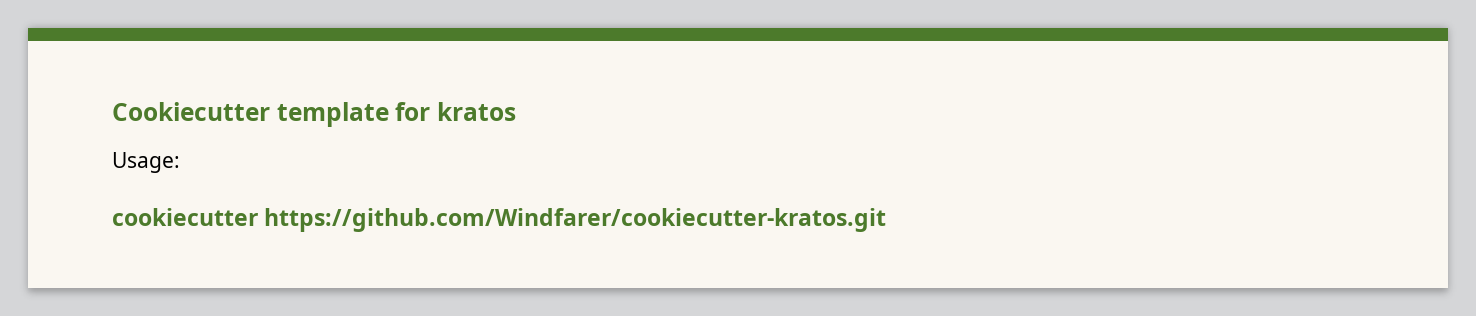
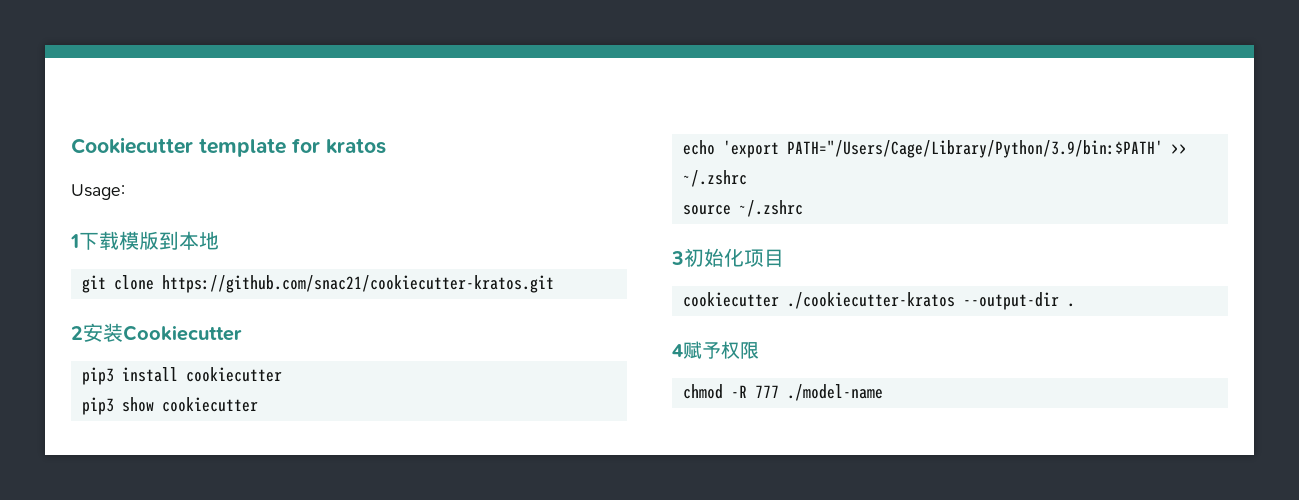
[112,208,887,232] cookiecutter https://github.com/Windfarer/cookiecutter-kratos.git -> [70,231,219,250] [81,275,554,293] [71,323,242,342] [81,367,282,385] [81,397,258,415] [682,140,1187,158] [682,170,747,187] [682,200,803,217] [671,248,784,267] [682,292,1075,310] [672,341,759,359] [682,384,883,401] 1下载模版到本地 // git clone https://github.com/snac21/cookiecutter-kratos.git // 2安装Cookiecutter // pip3 install cookiecutter // pip3 show cookiecutter // echo 'export PATH="/Users/Cage/Library/Python/3.9/bin:$PATH' >> ~/.zshrc // source ~/.zshrc // 3初始化项目 // cookiecutter ./cookiecutter-kratos --output-dir . // 4赋予权限 // chmod -R 777 ./model-name

